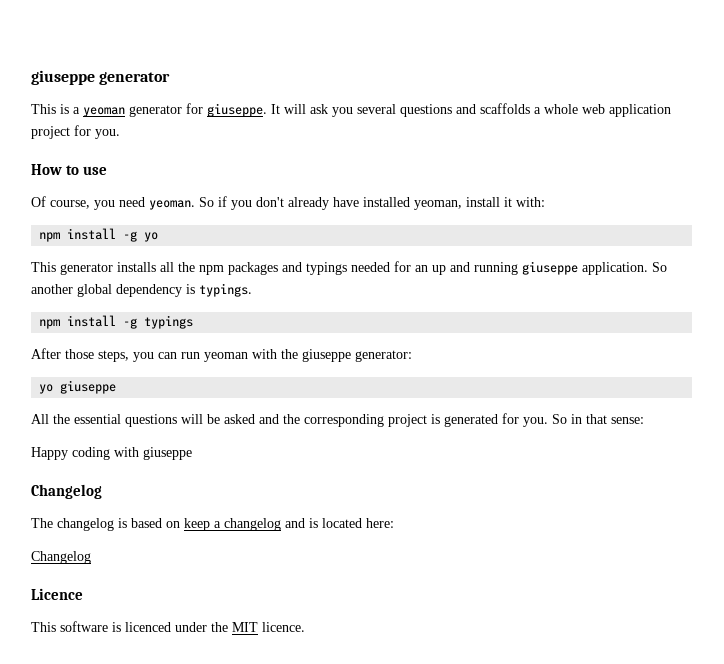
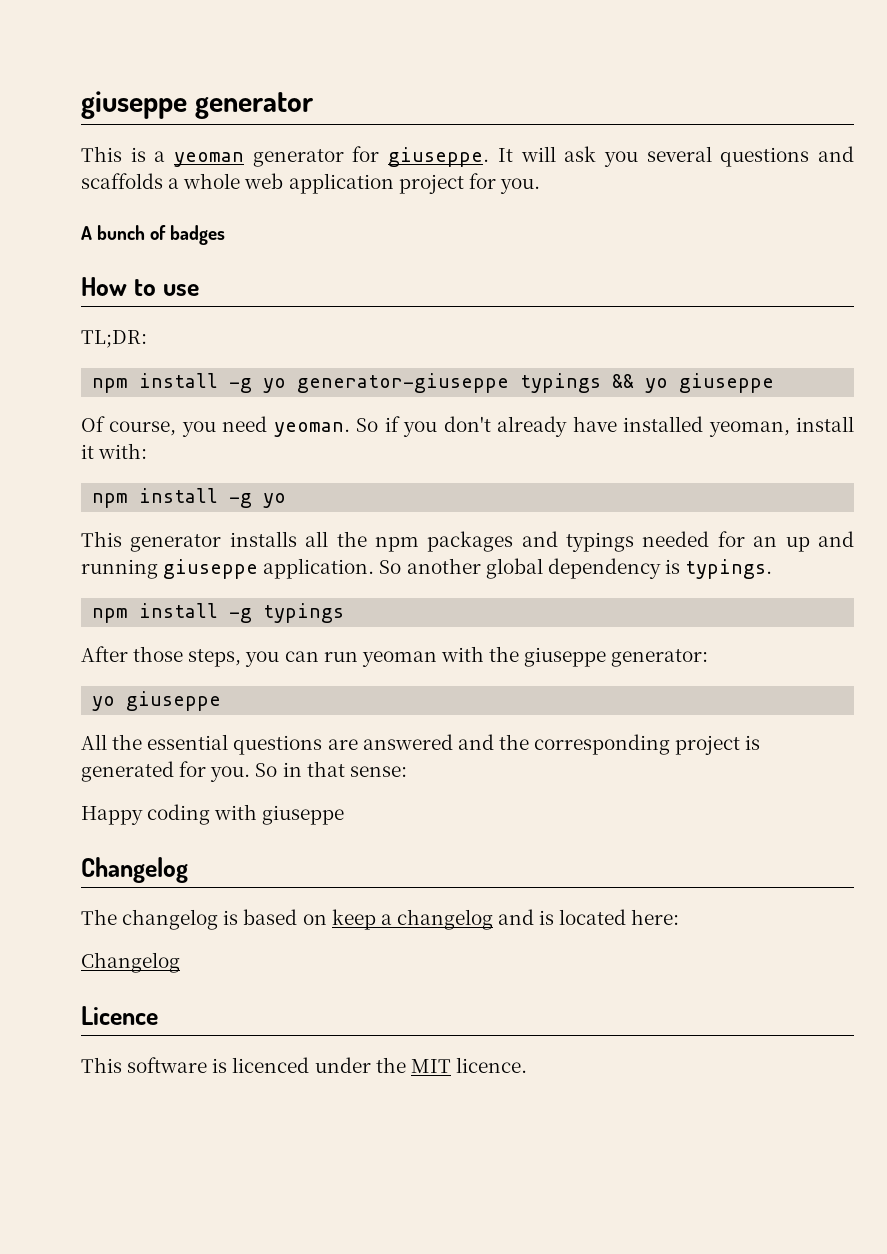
(120, 134) none -> [81,225,226,245] // A bunch of badges
(108, 170) none -> [81,330,147,348] [92,373,775,393] // TL;DR: // npm install -g yo generator-giuseppe typings && yo giuseppe
[181,414,255,424] will be asked -> [327,734,453,750] are answered

